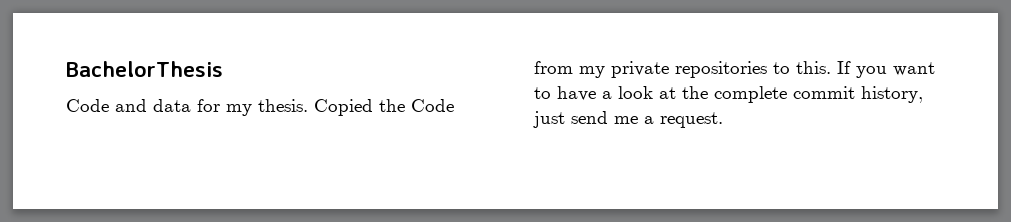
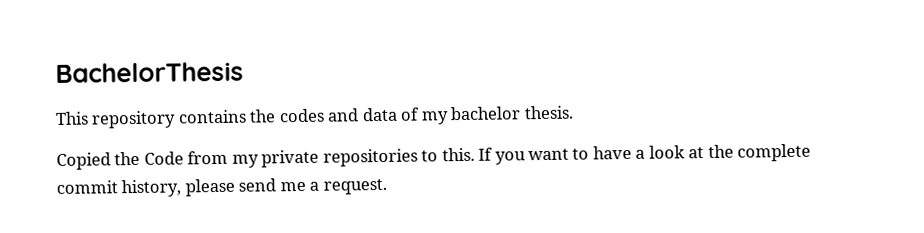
[66,99,252,116] Code and data for my -> [55,106,522,129] This repository contains the codes and data of my bachelor
(308, 105) none -> (574, 112) //
[533,111,565,128] just -> [184,178,235,197] please

